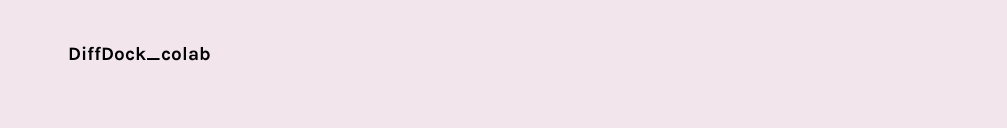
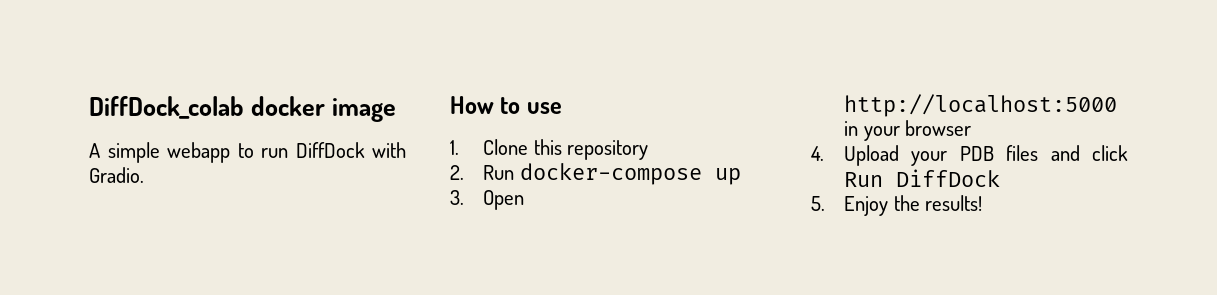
(211, 53) none -> [251,96,397,122] [89,142,406,163] [89,167,144,183] [450,96,562,114] [450,139,649,160] [450,163,741,185] [450,190,525,210] [844,94,1118,117] [844,120,972,141] [811,145,1128,166] [844,169,1001,187] [811,195,983,216] docker image // A simple webapp to run DiffDock with Gradio. // How to use // 1. Clone this repository // 2. Run docker-compose up // 3. Open http://localhost:5000 in your browser // 4. Upload your PDB files and click Run DiffDock // 5. Enjoy the results!

